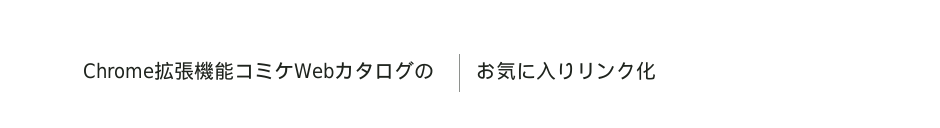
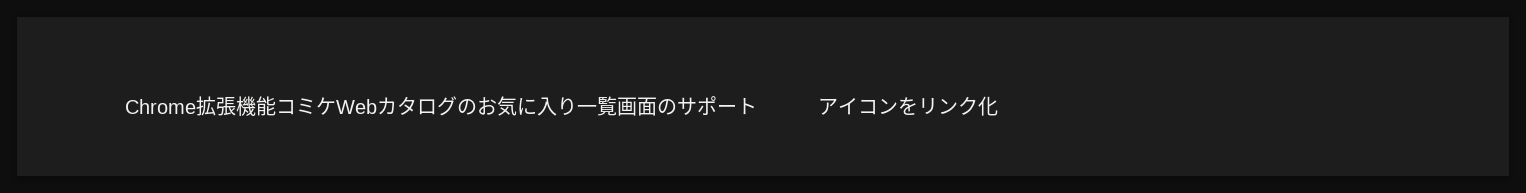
(576, 71) none -> [577,96,918,116] 一覧画面のサポートアイコンを

